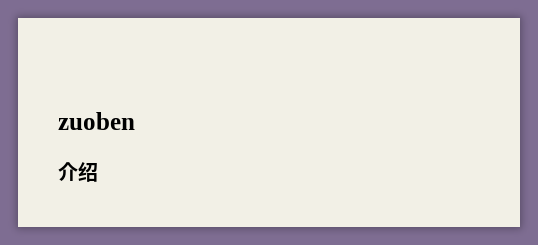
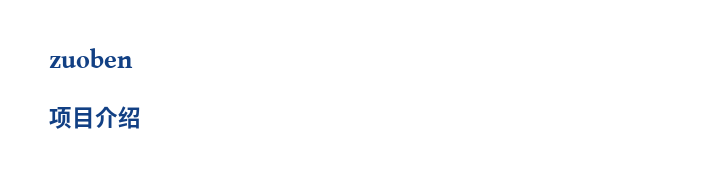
(135, 121) none -> [49,107,95,129] 项目

